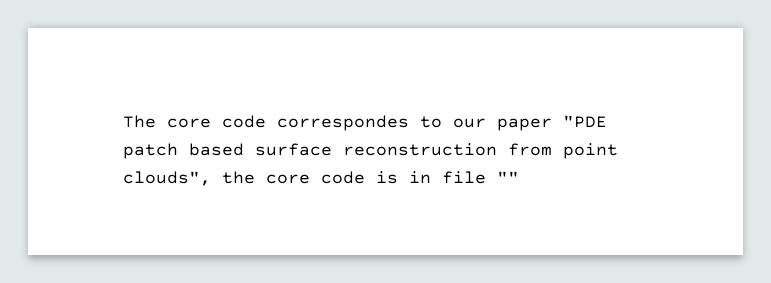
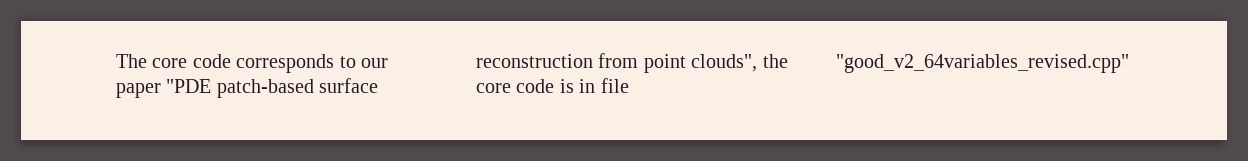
[277,115,409,131] correspondes -> [236,54,335,73] corresponds
[123,143,244,159] patch based -> [216,79,314,98] patch-based
[497,171,519,183] "" -> [836,54,1129,73] "good_v2_64variables_revised.cpp"

